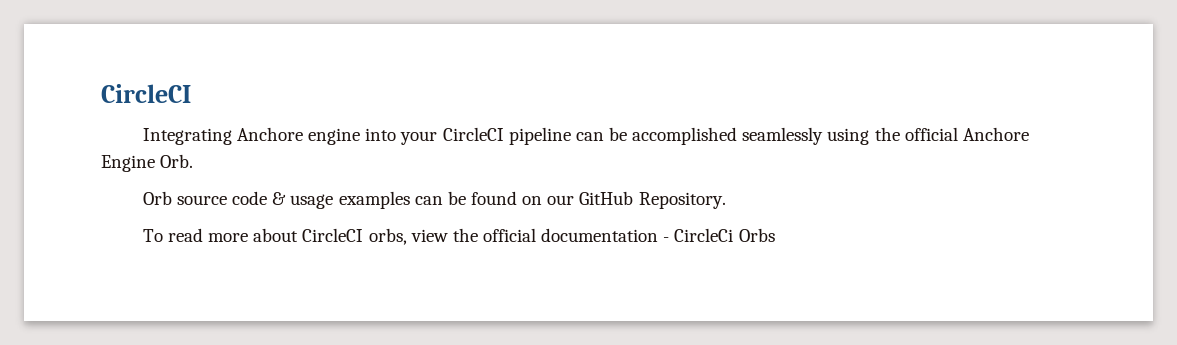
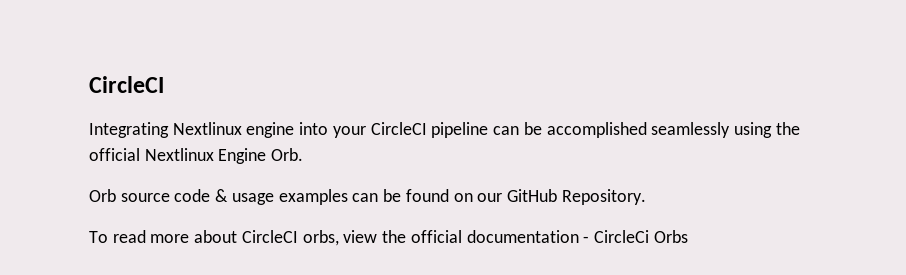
[237,127,304,141] Anchore -> [172,122,242,135] Nextlinux
[962,127,1029,141] Anchore -> [144,148,214,161] Nextlinux

